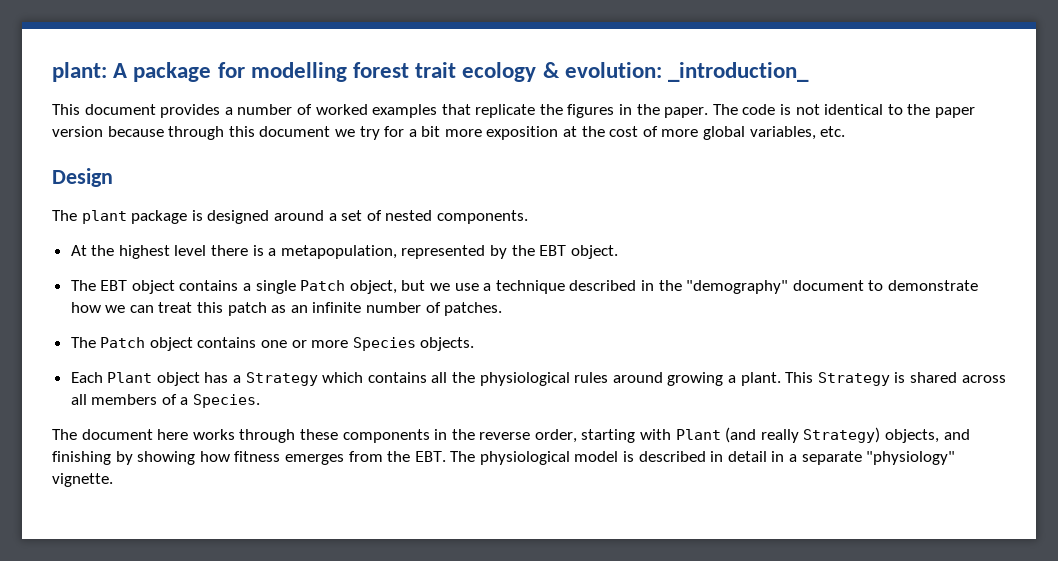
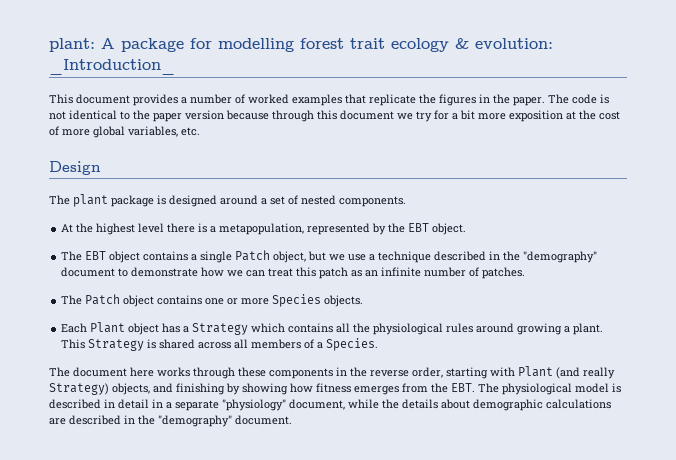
[668,62,810,82] _introduction_ -> [49,59,175,75] _Introduction_
[52,473,113,487] vignette. -> [289,399,611,411] [49,415,292,427] document, while the details about demographic calculations are described in the "demography" document.

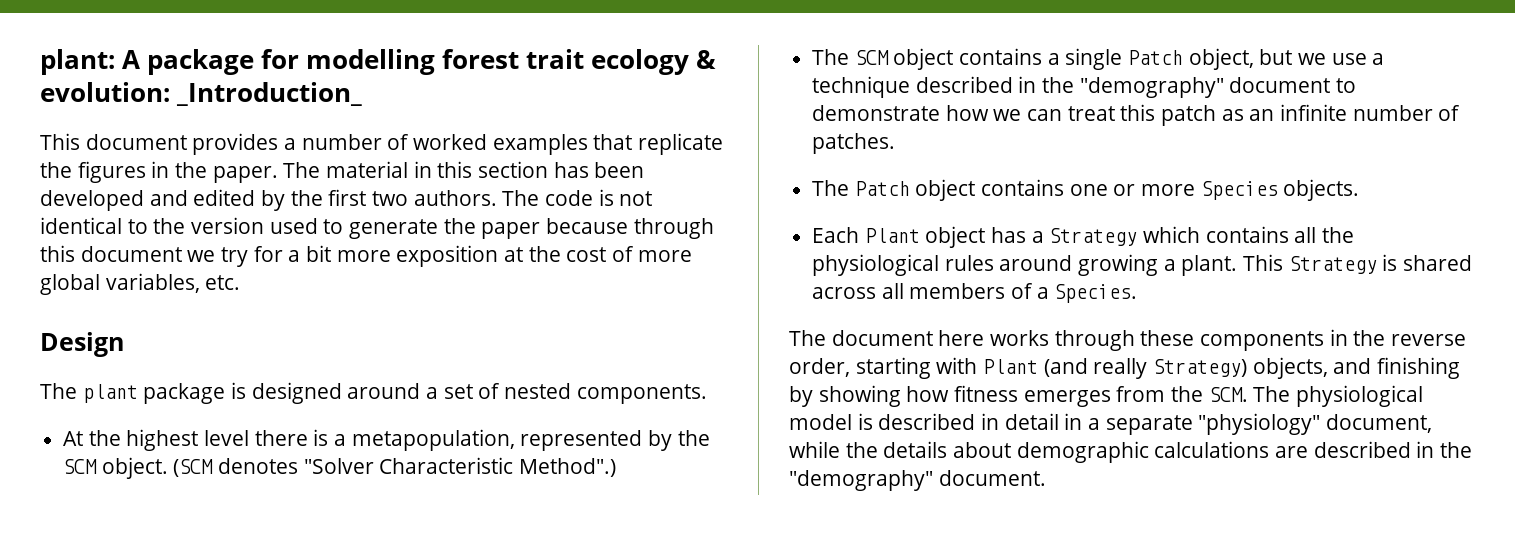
(569, 99) none -> [326,161,645,178] [40,189,540,211] material in this section has been developed and edited by the first two authors. The
[153,110,224,122] paper version -> [191,217,541,239] version used to generate the paper
[408,223,430,232] EBT -> [63,459,98,474] SCM
[61,251,107,261] // The EBT -> [173,457,617,477] [812,49,889,65] (SCM denotes "Solver Characteristic Method".) // The SCM
[451,383,475,392] EBT. -> [1208,387,1248,402] SCM.

